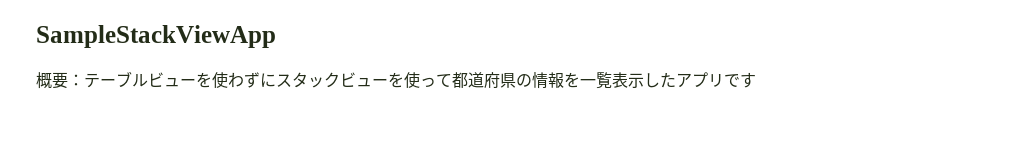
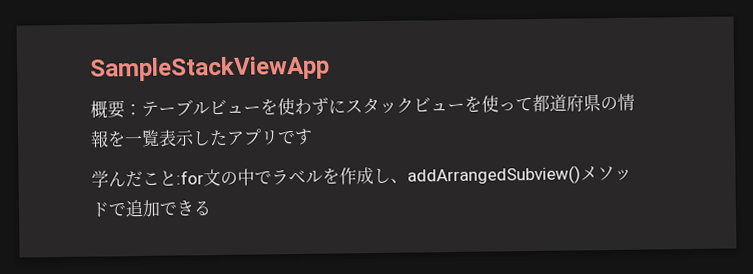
(756, 80) none -> [91,165,632,188] [91,199,211,218] // 学んだこと:for文の中でラベルを作成し、addArrangedSubview()メソッドで追加できる

